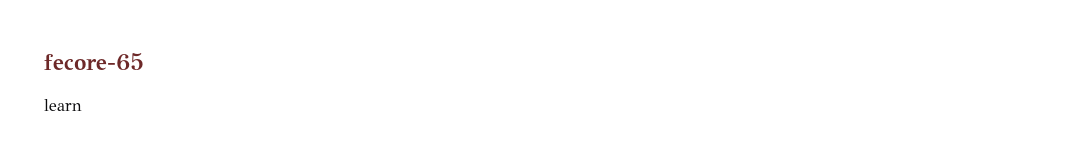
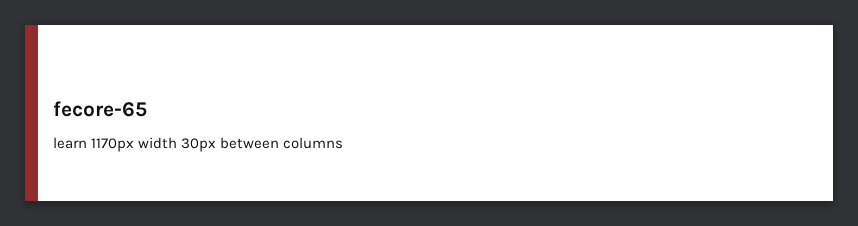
(82, 105) none -> [91,137,344,152] 1170px width 30px between columns

